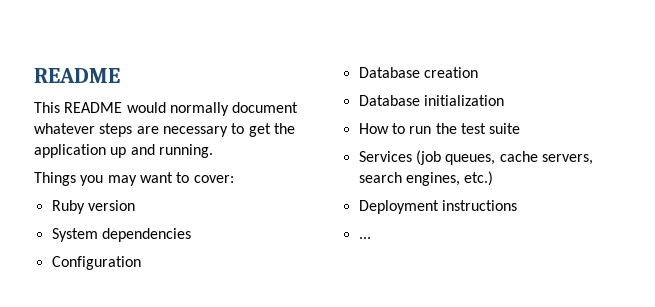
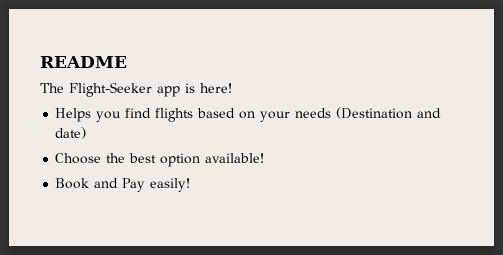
[34,102,299,116] [34,123,295,137] [34,144,213,158] [34,172,234,186] [51,200,135,214] [51,228,191,242] [51,256,141,270] [358,67,478,78] [358,95,504,106] [358,123,521,134] [358,150,593,165] [358,171,494,186] [358,200,517,214] [358,237,371,239] This README would normally document whatever steps are necessary to get the application up and running. // Things you may want to cover: // Ruby version // System dependencies // Configuration // Database creation // Database initialization // How to run the test suite // Services (job queues, cache servers, search engines, etc.) // Deployment instructions // ... -> [40,82,232,97] [55,107,442,122] [55,127,87,139] [55,153,265,167] [55,178,191,192] The Flight-Seeker app is here! // Helps you find flights based on your needs (Destination and date) // Choose the best option available! // Book and Pay easily!

